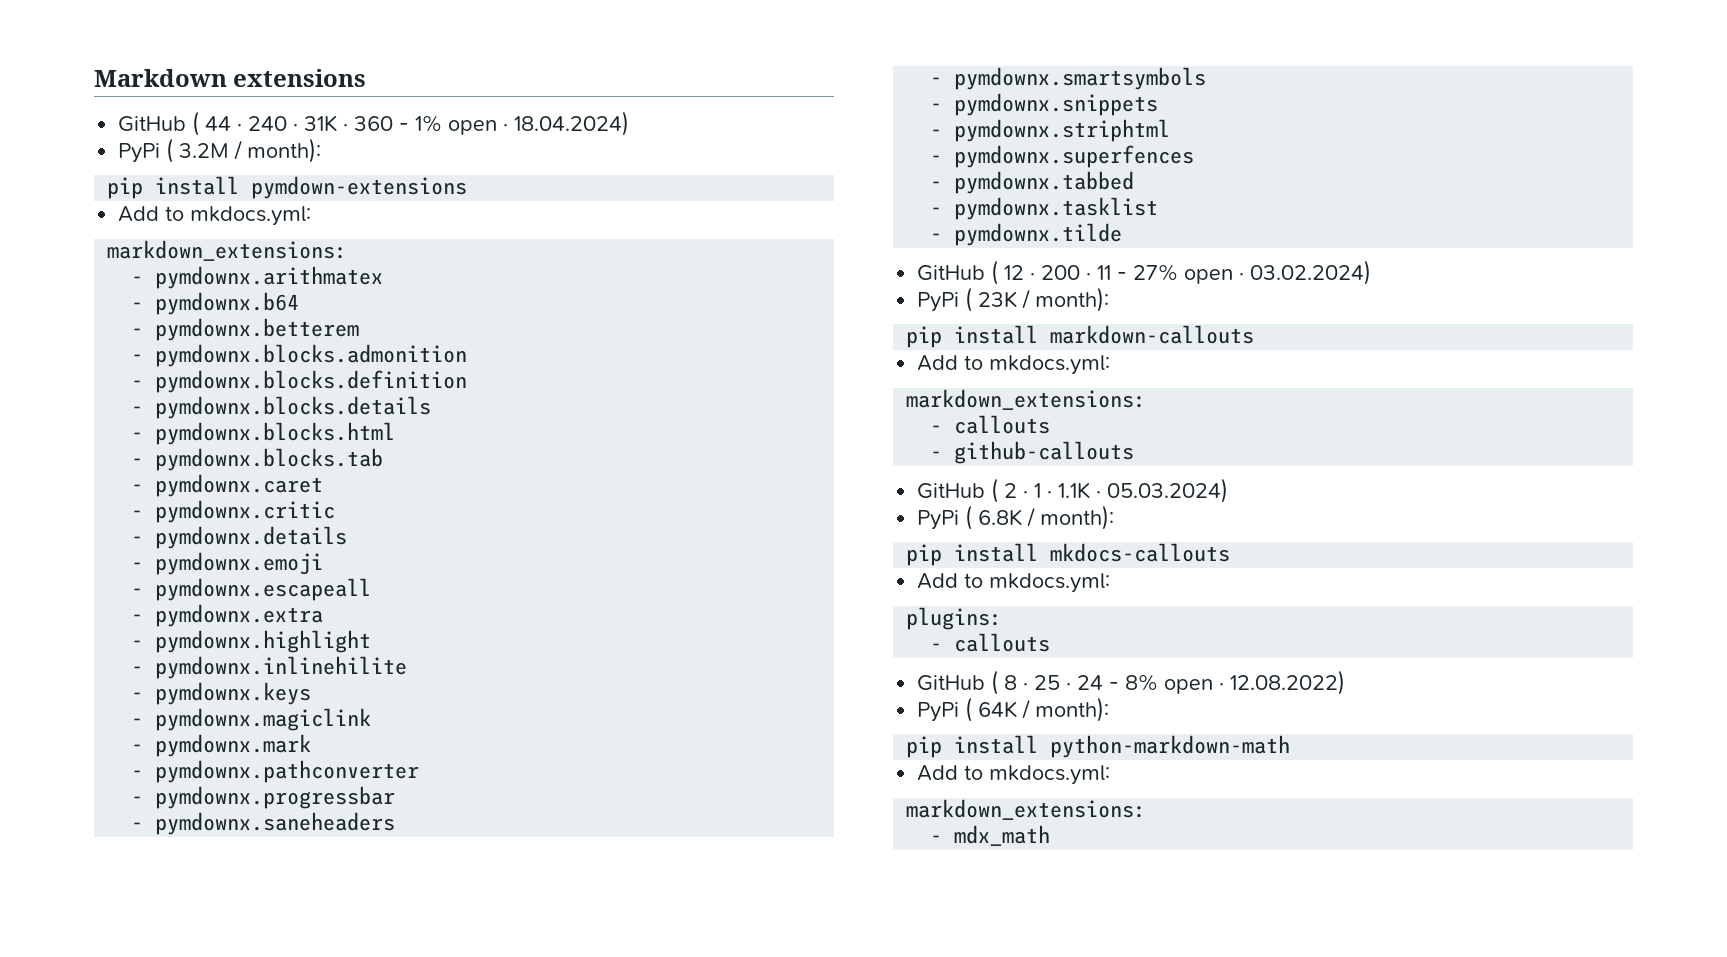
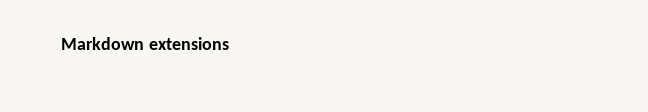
[118,111,630,136] [118,138,322,163] [107,176,468,199] [118,206,312,226] [107,240,348,261] [131,266,384,289] [131,292,300,315] [131,318,360,341] [131,344,468,367] [131,370,468,393] [131,396,432,419] [131,422,396,445] [131,448,384,471] [131,474,324,497] [131,500,336,523] [131,526,348,549] [131,552,324,575] [131,578,372,601] [131,604,324,627] [131,630,372,653] [131,656,408,679] [131,682,312,705] [131,708,372,731] [131,734,312,757] [131,760,420,783] [131,786,396,809] [131,812,396,835] [930,67,1207,90] [930,93,1159,116] [930,119,1171,142] [930,145,1195,168] [930,171,1135,194] [930,197,1159,220] [930,223,1123,246] [917,260,1372,285] [917,287,1110,312] [906,325,1255,348] [917,355,1111,375] [906,389,1147,410] [930,415,1051,434] [930,441,1135,464] [917,478,1229,503] [917,505,1115,530] [906,543,1231,566] [917,573,1111,593] [906,607,1003,630] [930,633,1051,652] [917,670,1346,695] [917,697,1110,722] [906,735,1291,758] [917,765,1111,785] [906,799,1147,820] [930,825,1051,846] // GitHub ( 44 · 240 · 31K · 360 - 1% open · 18.04.2024) // PyPi ( 3.2M / month): // pip install pymdown-extensions // Add to mkdocs.yml: // markdown_extensions: // - pymdownx.arithmatex // - pymdownx.b64 // - pymdownx.betterem // - pymdownx.blocks.admonition // - pymdownx.blocks.definition // - pymdownx.blocks.details // - pymdownx.blocks.html // - pymdownx.blocks.tab // - pymdownx.caret // - pymdownx.critic // - pymdownx.details // - pymdownx.emoji // - pymdownx.escapeall // - pymdownx.extra // - pymdownx.highlight // - pymdownx.inlinehilite // - pymdownx.keys // - pymdownx.magiclink // - pymdownx.mark // - pymdownx.pathconverter // - pymdownx.progressbar // - pymdownx.saneheaders // - pymdownx.smartsymbols // - pymdownx.snippets // - pymdownx.striphtml // - pymdownx.superfences // - pymdownx.tabbed // - pymdownx.tasklist // - pymdownx.tilde // GitHub ( 12 · 200 · 11 - 27% open · 03.02.2024) // PyPi ( 23K / month): // pip install markdown-callouts // Add to mkdocs.yml: // markdown_extensions: // - callouts // - github-callouts // GitHub ( 2 · 1 · 1.1K · 05.03.2024) // PyPi ( 6.8K / month): // pip install mkdocs-callouts // Add to mkdocs.yml: // plugins: // - callouts // GitHub ( 8 · 25 · 24 - 8% open · 12.08.2022) // PyPi ( 64K / month): // pip install python-markdown-math // Add to mkdocs.yml: // markdown_extensions: // - mdx_math -> (229, 43) none

